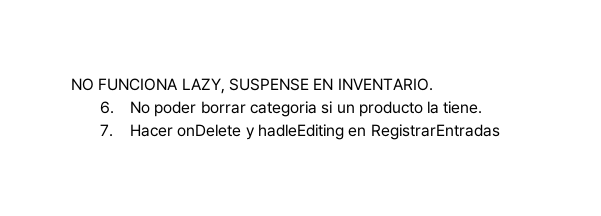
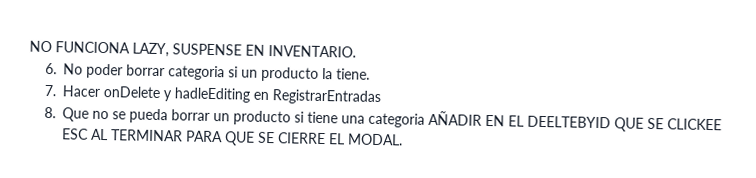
(500, 132) none -> [44,106,723,132] [62,128,404,146] // 8. Que no se pueda borrar un producto si tiene una categoria AÑADIR EN EL DEELTEBYID QUE SE CLICKEE ESC AL TERMINAR PARA QUE SE CIERRE EL MODAL.

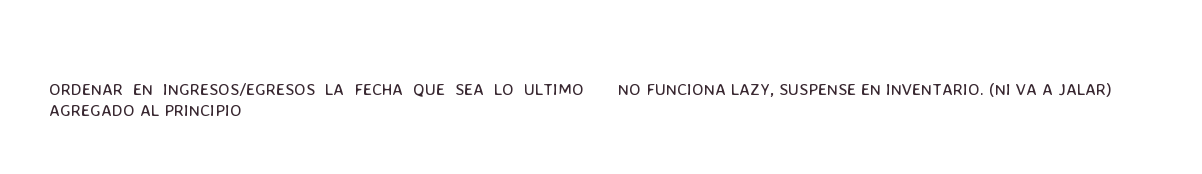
(29, 46) none -> [49,83,585,97] [49,105,242,116] ORDENAR EN INGRESOS/EGRESOS LA FECHA QUE SEA LO ULTIMO AGREGADO AL PRINCIPIO //
[45,62,371,82] [44,84,382,106] [44,106,723,132] [62,128,404,146] // 6. No poder borrar categoria si un producto la tiene. // 7. Hacer onDelete y hadleEditing en RegistrarEntradas // 8. Que no se pueda borrar un producto si tiene una categoria AÑADIR EN EL DEELTEBYID QUE SE CLICKEE ESC AL TERMINAR PARA QUE SE CIERRE EL MODAL. -> [988,83,1112,97] (NI VA A JALAR)

